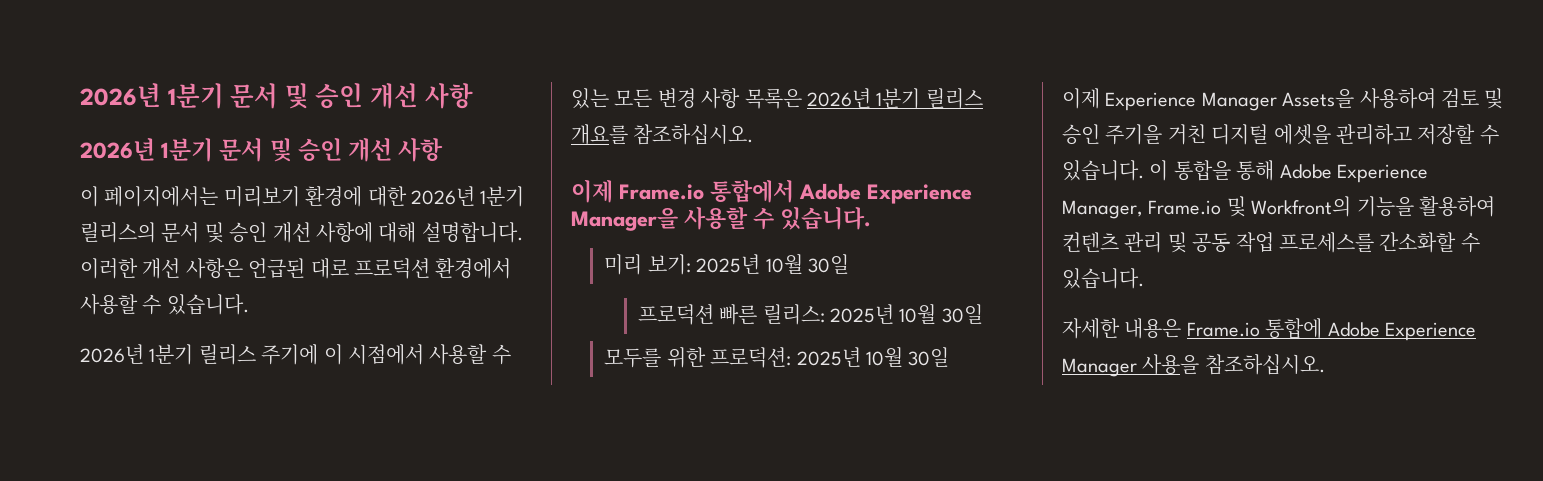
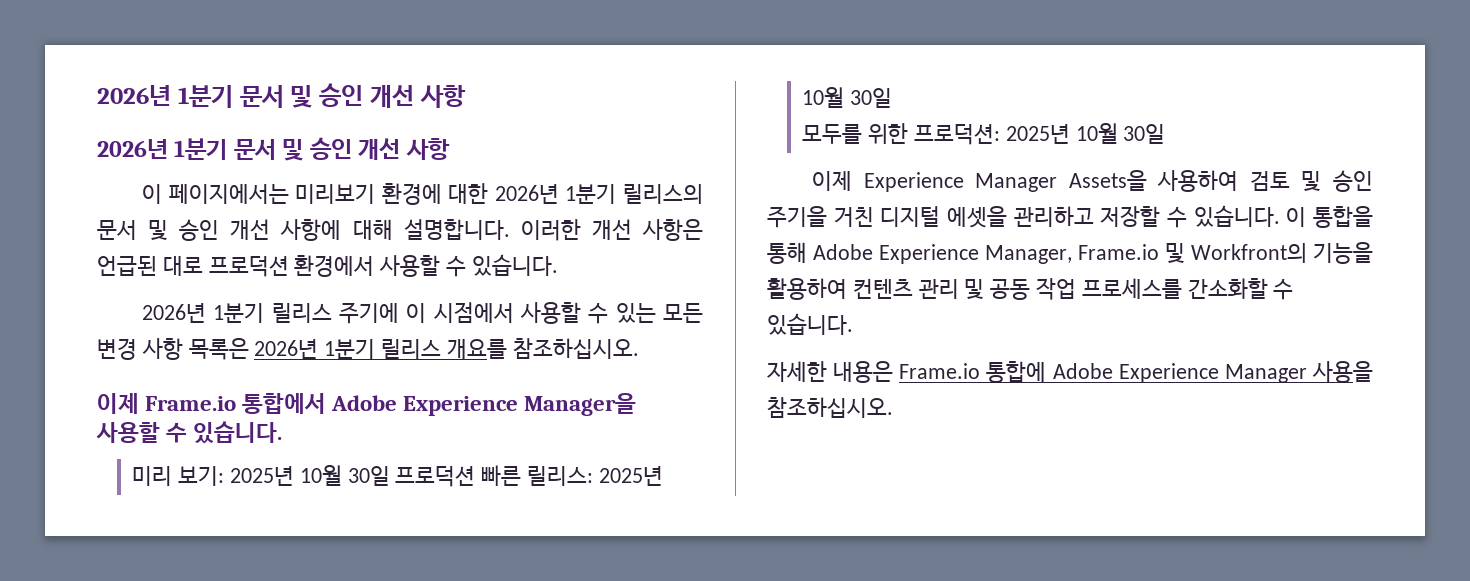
(849, 264) // -> (390, 476) none

